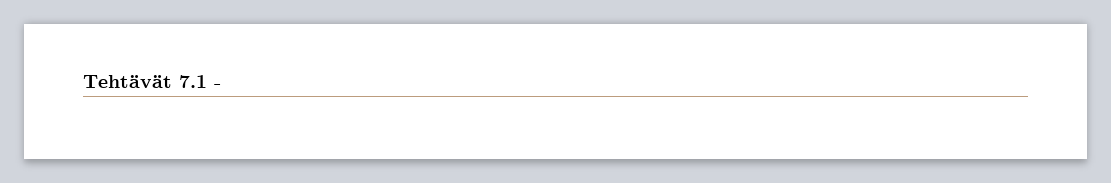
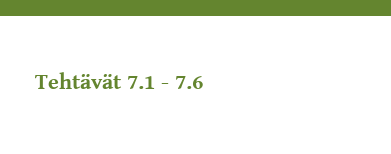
(221, 86) none -> [175,76,203,89] 7.6

